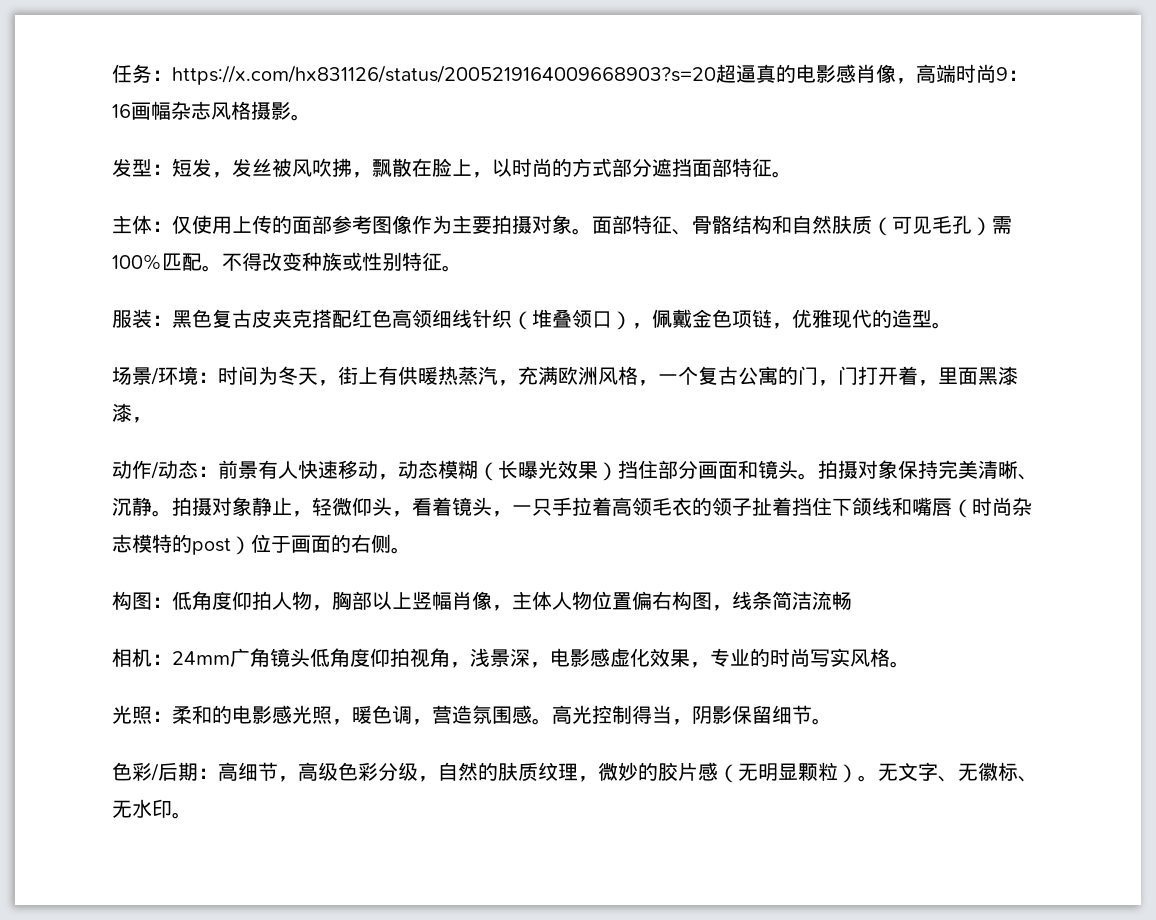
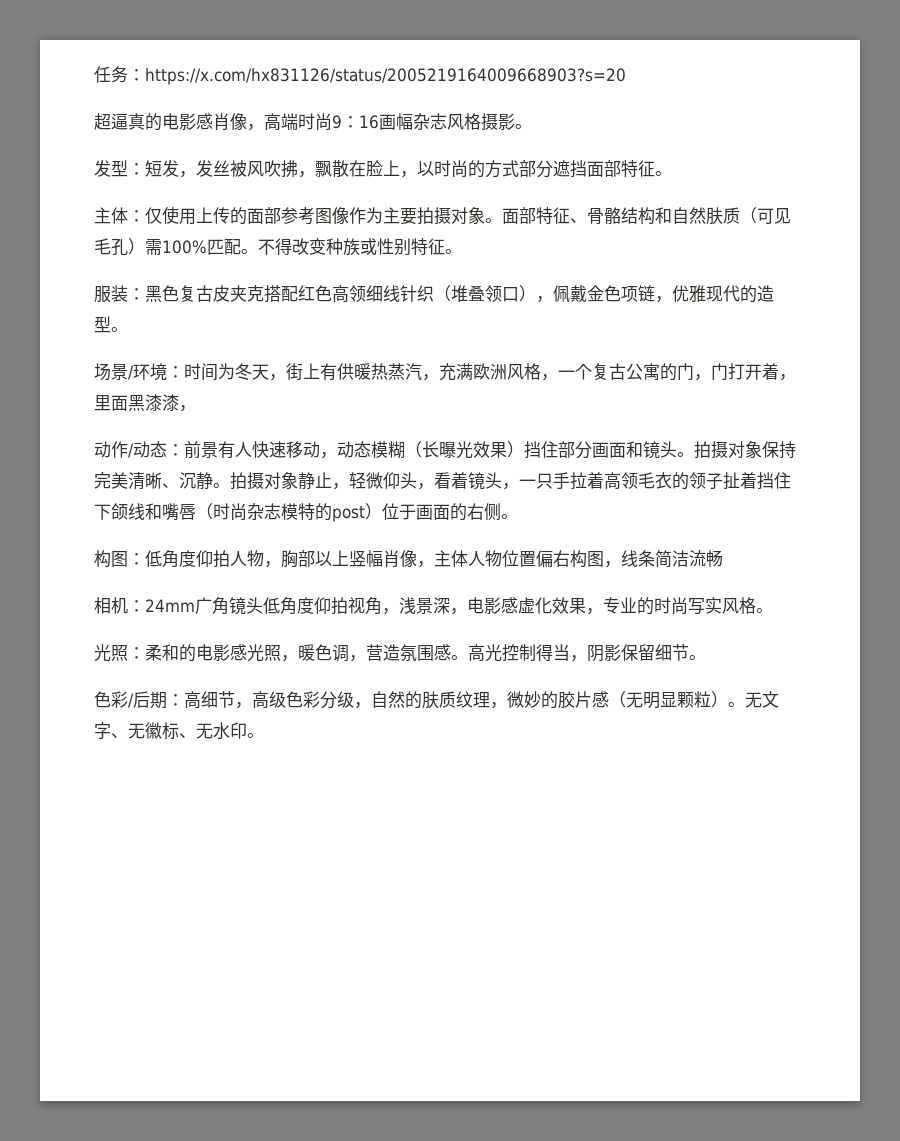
(716, 75) none -> (626, 76) //

